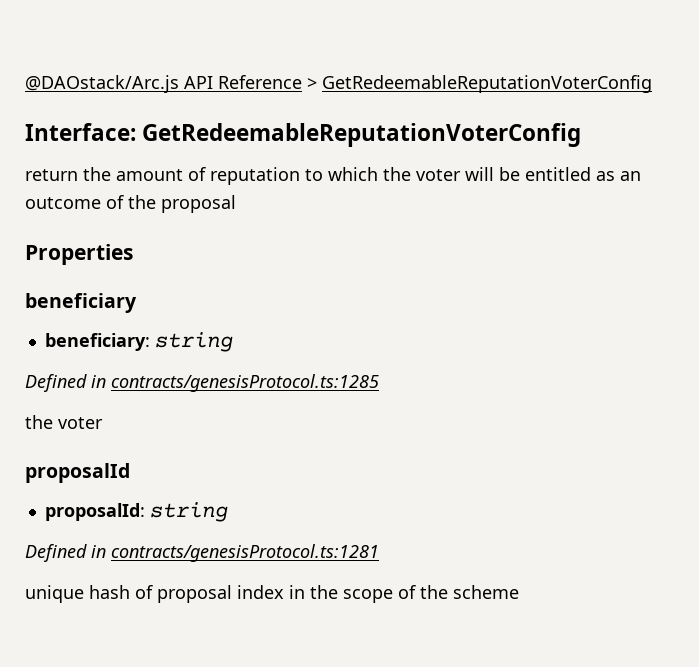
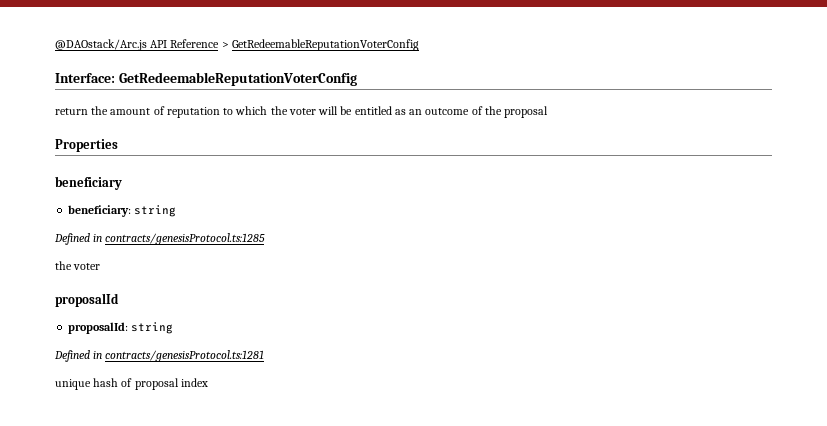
[289,585,519,603] in the scope of the scheme -> (208, 382) none

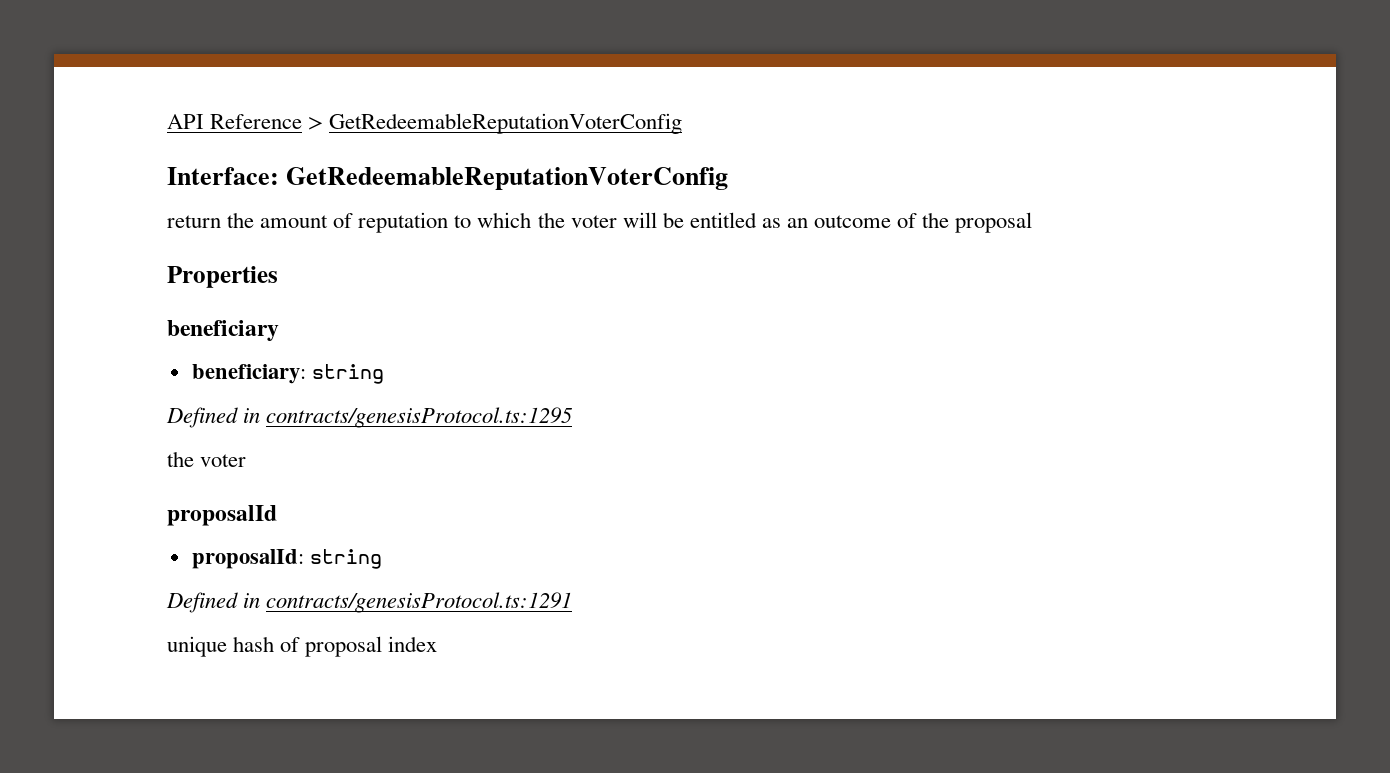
[55,39,147,51] @DAOstack/Arc.js -> (167, 121) none
[105,233,266,245] contracts/genesisProtocol.ts:1285 -> [266,407,574,428] contracts/genesisProtocol.ts:1295
[105,350,265,362] contracts/genesisProtocol.ts:1281 -> [266,592,573,613] contracts/genesisProtocol.ts:1291

